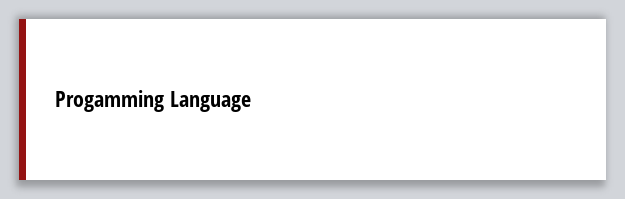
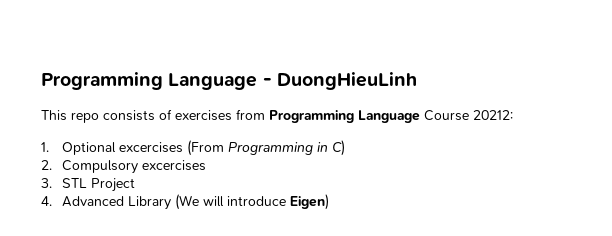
[55,90,251,112] Progamming Language -> [41,72,417,90] [41,109,513,123] [41,140,346,156] [41,160,207,174] [41,178,136,192] [41,194,330,210] Programming Language - DuongHieuLinh // This repo consists of exercises from Programming Language Course 20212: // 1. Optional excercises (From Programming in C) // 2. Compulsory excercises // 3. STL Project // 4. Advanced Library (We will introduce Eigen)

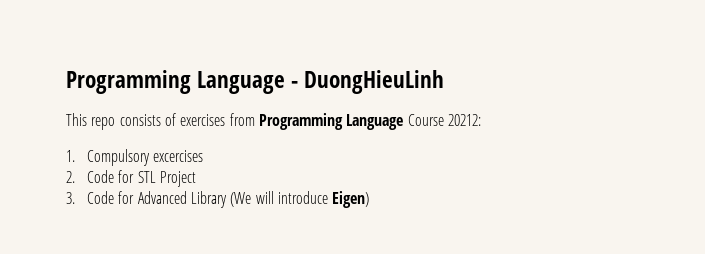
[62,140,346,156] [41,160,52,170] Optional excercises (From Programming in C) // 2. -> (75, 156) none
[41,178,52,188] 3. -> [66,170,135,183] 2. Code for
[41,196,52,206] 4. -> [66,191,135,204] 3. Code for

